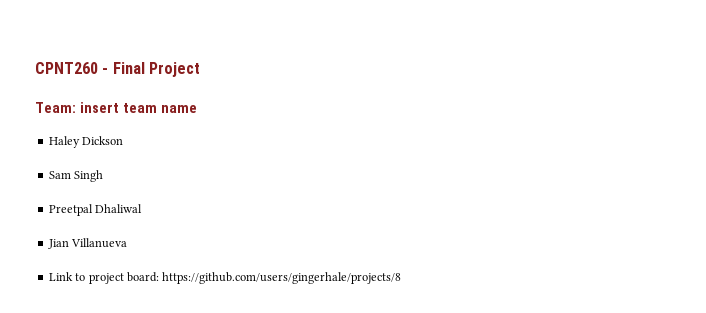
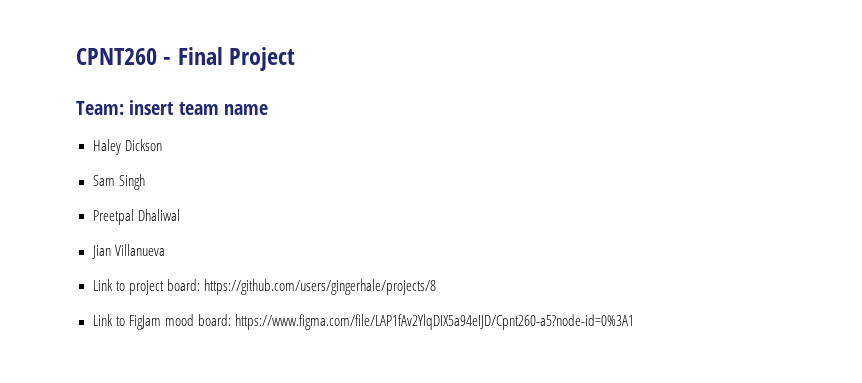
(402, 278) none -> [92,314,634,330] // Link to FigJam mood board: https://www.figma.com/file/LAP1fAv2YlqDIX5a94eIJD/Cpnt260-a5?node-id=0%3A1

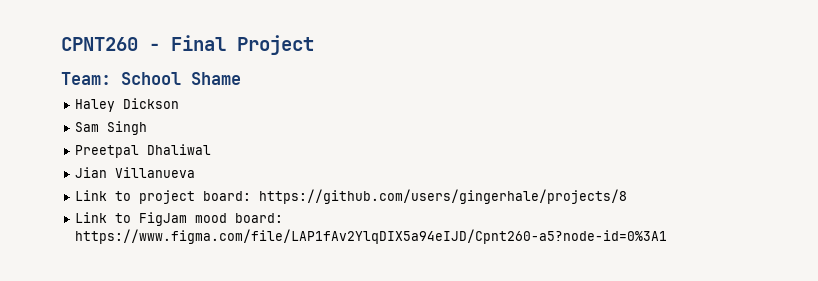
[129,100,269,115] insert team name -> [121,72,241,85] School Shame

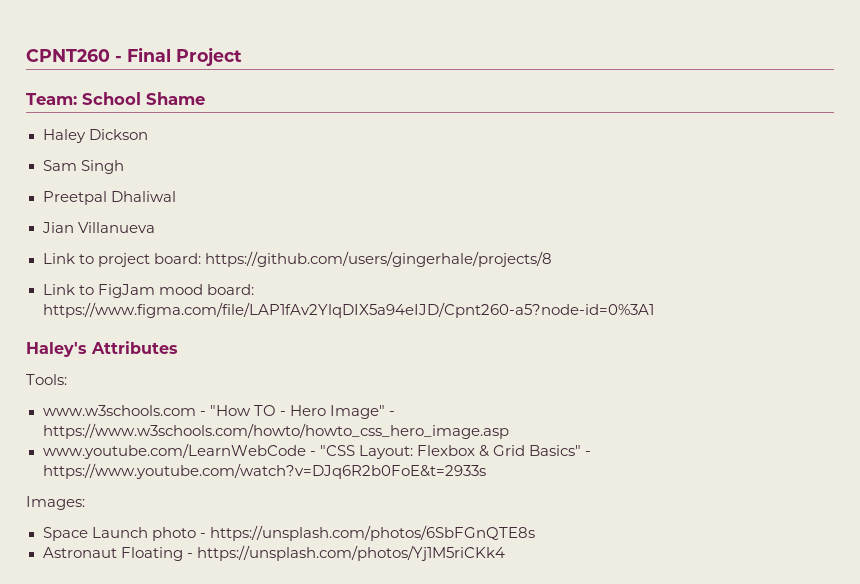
(668, 236) none -> [26,341,178,357] [26,374,67,385] [42,405,395,419] [42,423,509,439] [42,443,591,459] [42,463,486,479] [26,496,85,510] [42,525,535,541] [42,545,505,561] // Haley's Attributes // Tools: // www.w3schools.com - "How TO - Hero Image" - https://www.w3schools.com/howto/howto_css_hero_image.asp // www.youtube.com/LearnWebCode - "CSS Layout: Flexbox & Grid Basics" - https://www.youtube.com/watch?v=DJq6R2b0FoE&t=2933s // Images: // Space Launch photo - https://unsplash.com/photos/6SbFGnQTE8s // Astronaut Floating - https://unsplash.com/photos/Yj1M5riCKk4

